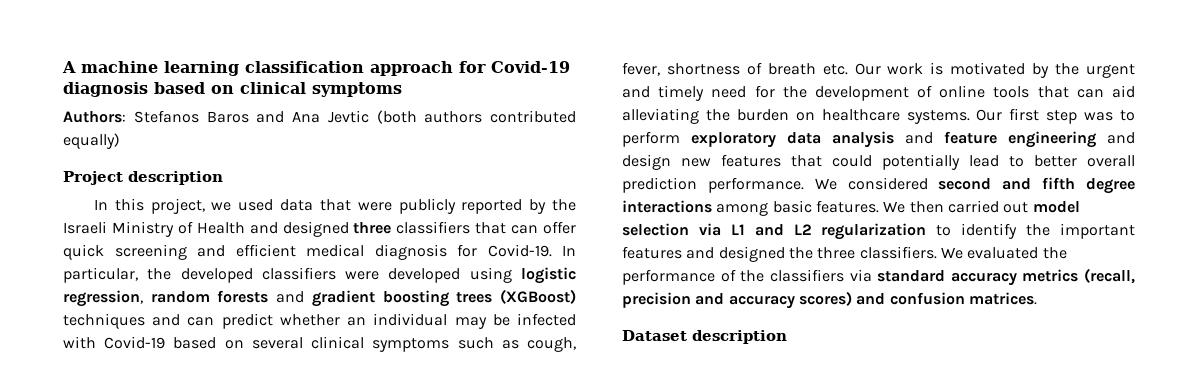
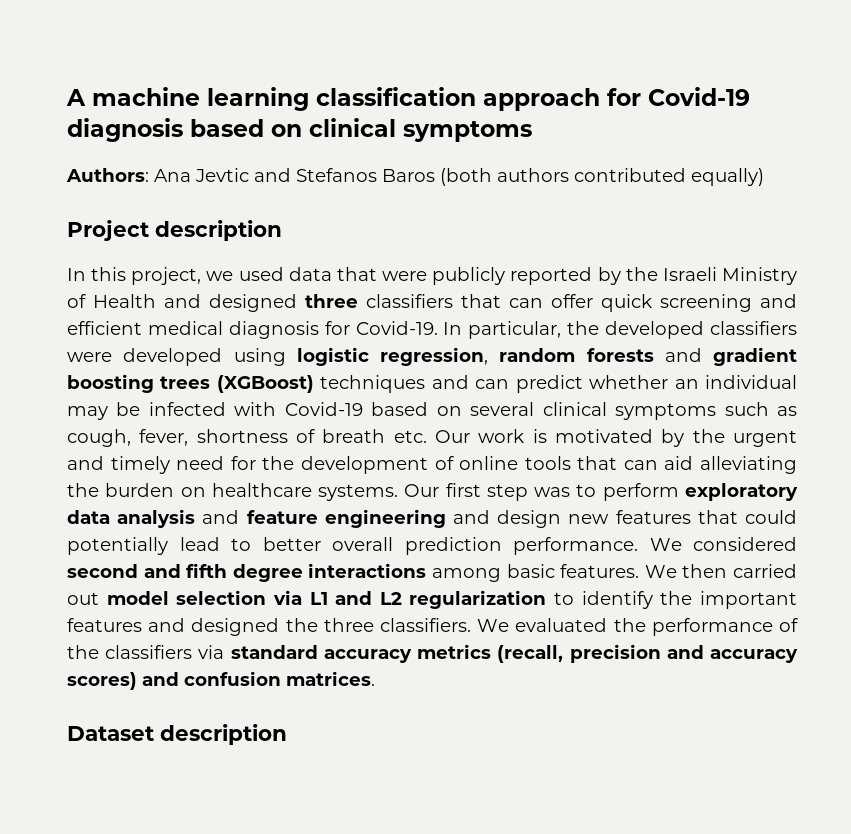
[133,110,369,123] Stefanos Baros and Ana Jevtic -> [154,168,435,182] Ana Jevtic and Stefanos Baros

